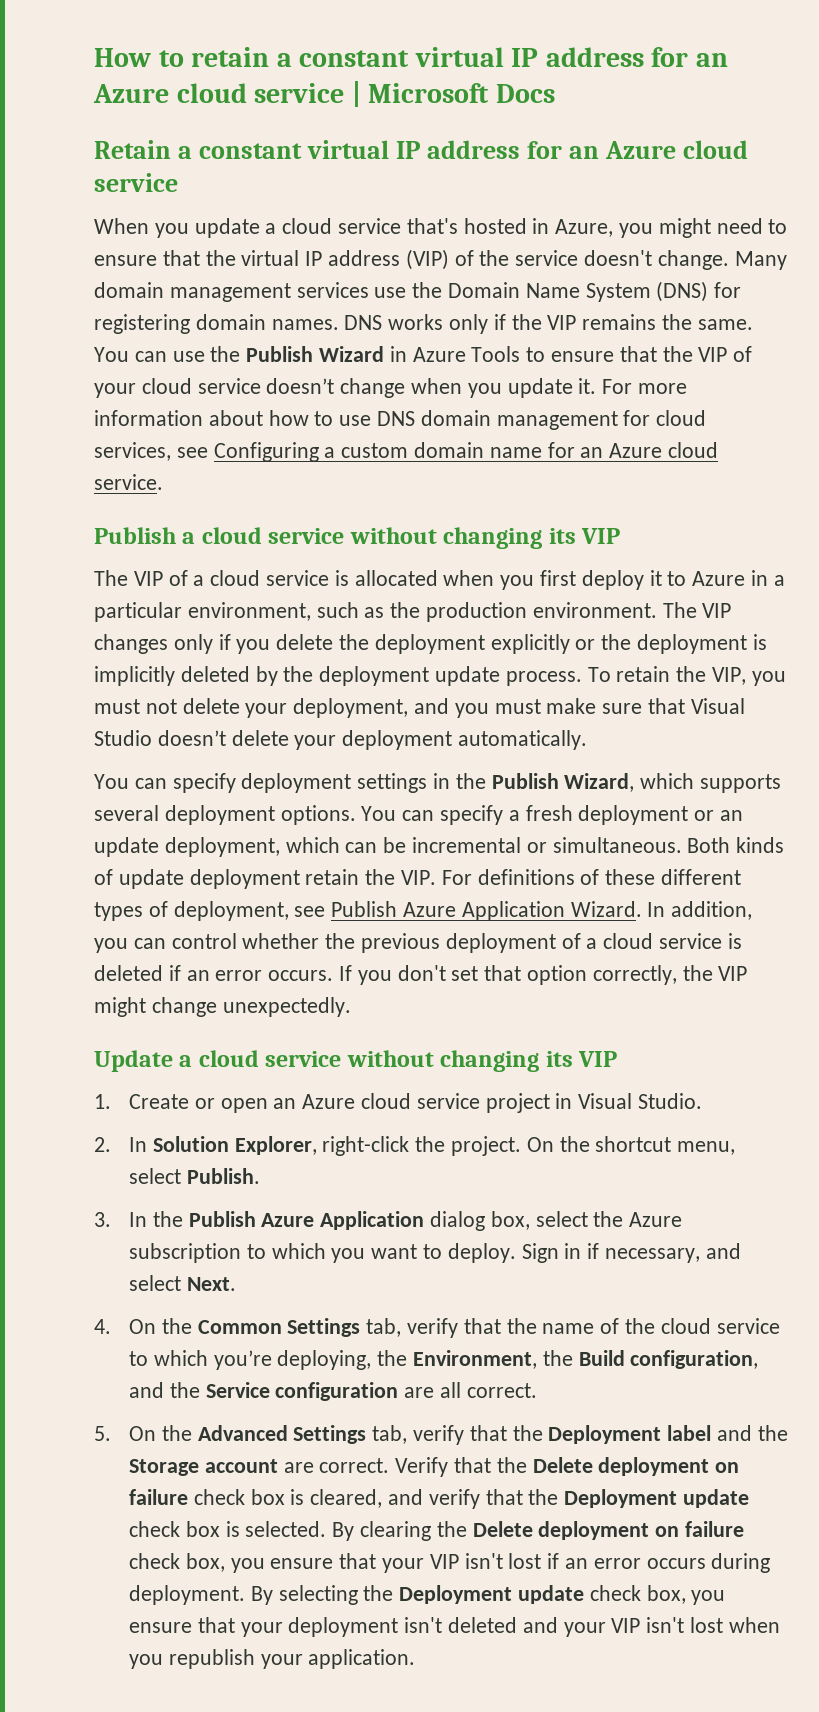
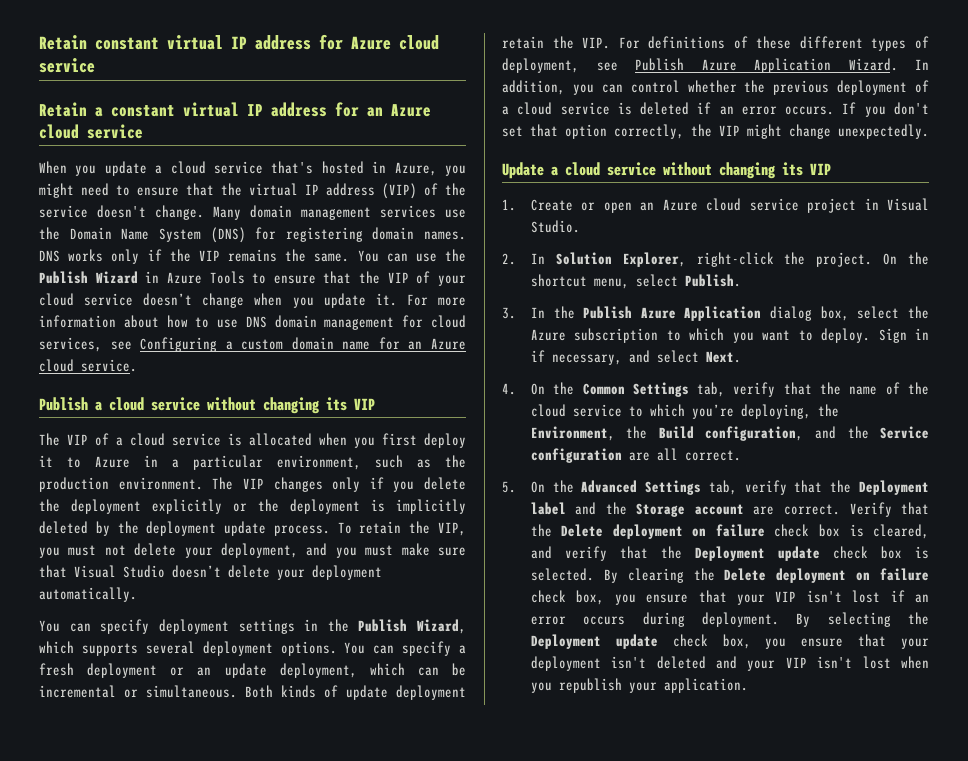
[94,47,729,67] [93,81,555,107] How to retain a constant virtual IP address for an Azure cloud service | Microsoft Docs -> [39,34,439,50] [39,58,95,73] Retain constant virtual IP address for Azure cloud service

